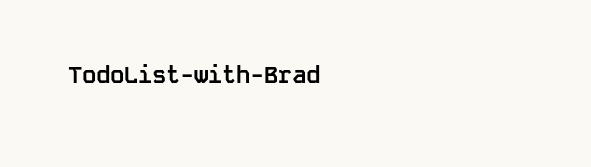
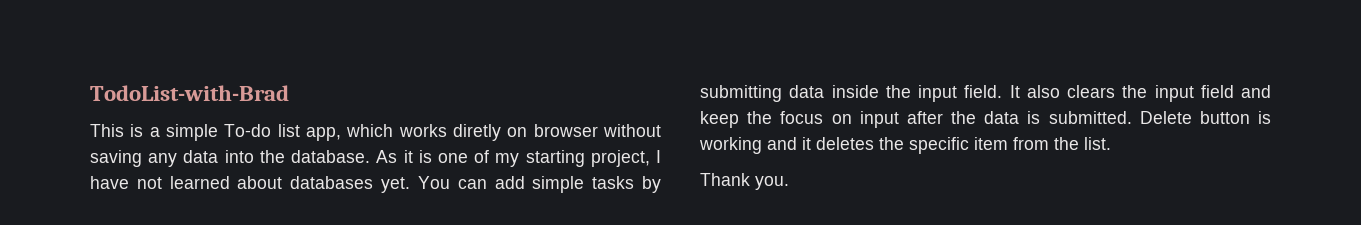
(320, 73) none -> [90,124,661,141] [90,150,662,167] [90,176,661,193] [700,85,1271,102] [700,111,1271,128] [699,137,1111,154] [700,173,789,190] // This is a simple To-do list app, which works diretly on browser without saving any data into the database. As it is one of my starting project, I have not learned about databases yet. You can add simple tasks by submitting data inside the input field. It also clears the input field and keep the focus on input after the data is submitted. Delete button is working and it deletes the specific item from the list. // Thank you.

